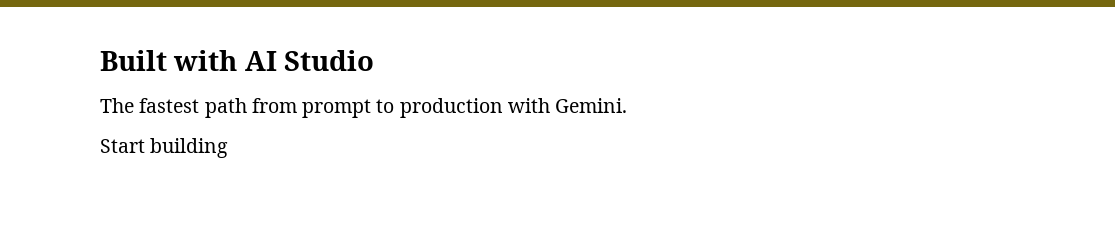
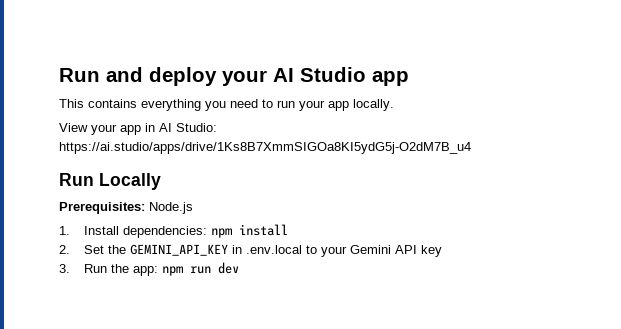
[100,50,375,71] [100,98,628,118] [100,138,229,158] Built with AI Studio // The fastest path from prompt to production with Gemini. // Start building -> [59,67,409,86] [59,99,394,111] [59,123,217,135] [59,142,471,154] [59,173,161,190] [59,202,193,214] [59,224,289,238] [59,244,443,257] [59,262,240,276] Run and deploy your AI Studio app // This contains everything you need to run your app locally. // View your app in AI Studio: https://ai.studio/apps/drive/1Ks8B7XmmSIGOa8KI5ydG5j-O2dM7B_u4 // Run Locally // Prerequisites: Node.js // 1. Install dependencies: npm install // 2. Set the GEMINI_API_KEY in .env.local to your Gemini API key // 3. Run the app: npm run dev

